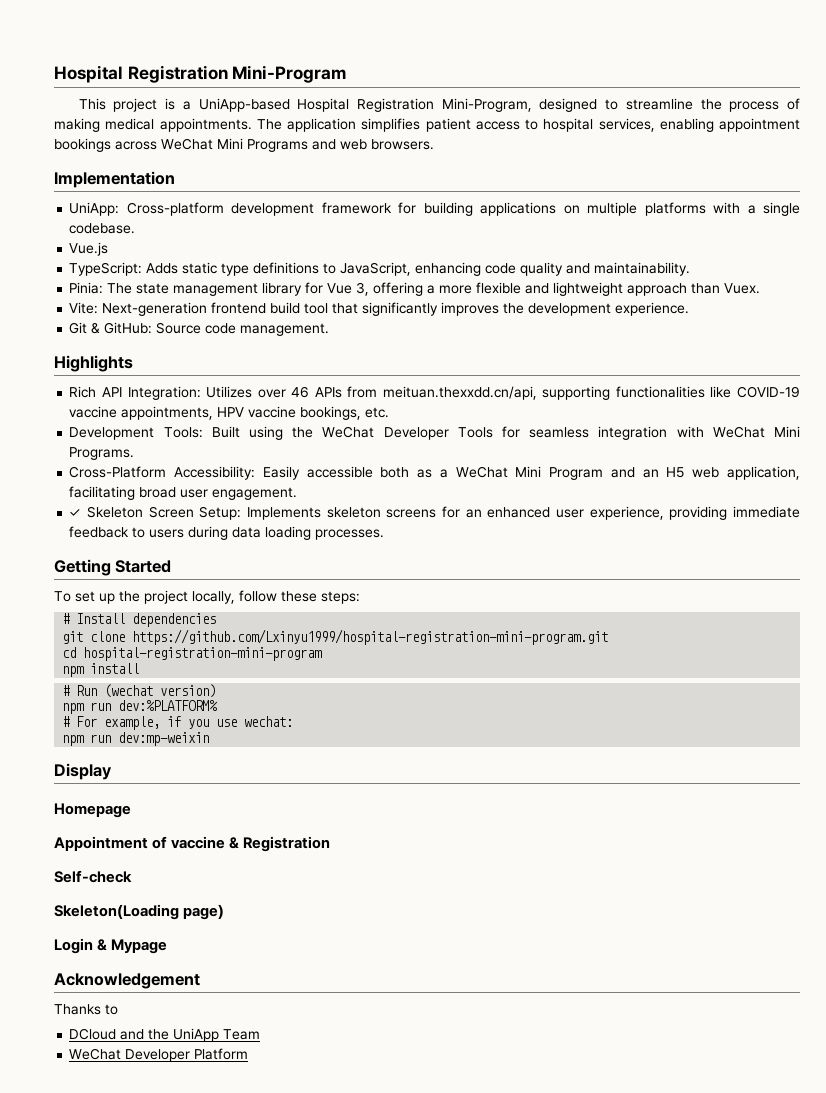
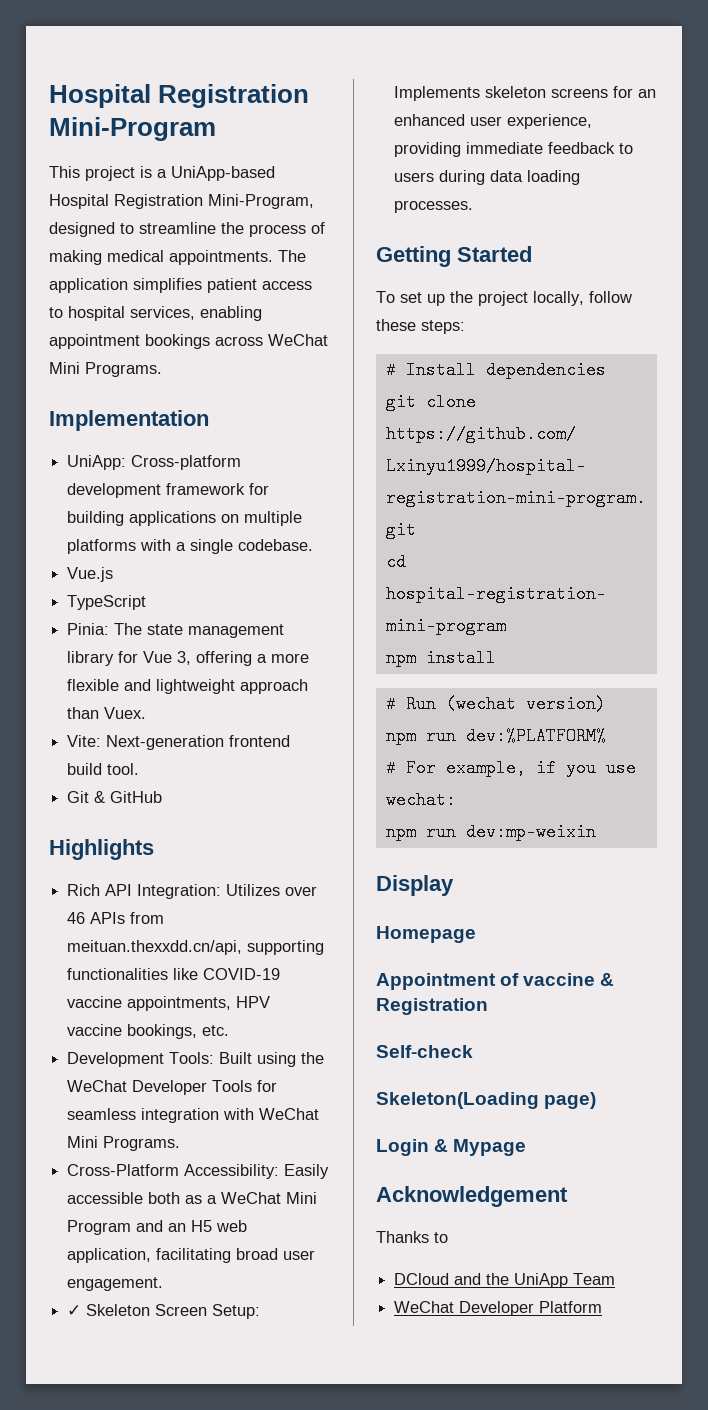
[247,139,434,152] Programs and web browsers. -> [85,362,162,377] Programs.
[69,262,691,276] TypeScript: Adds static type definitions to JavaScript, enhancing code quality and maintainability. -> [67,595,147,610] TypeScript
[304,302,690,316] [69,322,330,336] tool that significantly improves the development experience. // Git & GitHub: Source code management. -> [107,763,140,775] [67,791,163,803] tool. // Git & GitHub

